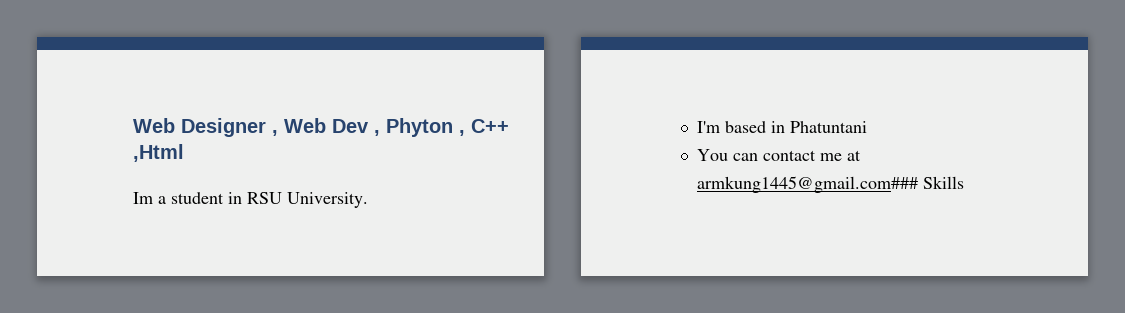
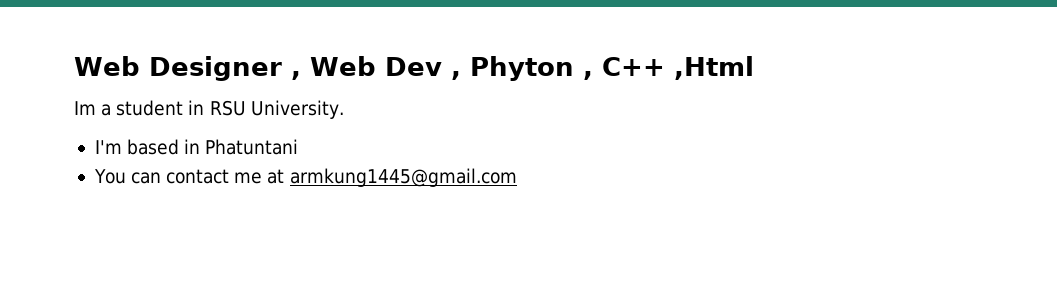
[696,176,964,193] armkung1445@gmail.com### Skills -> [289,168,517,187] armkung1445@gmail.com

